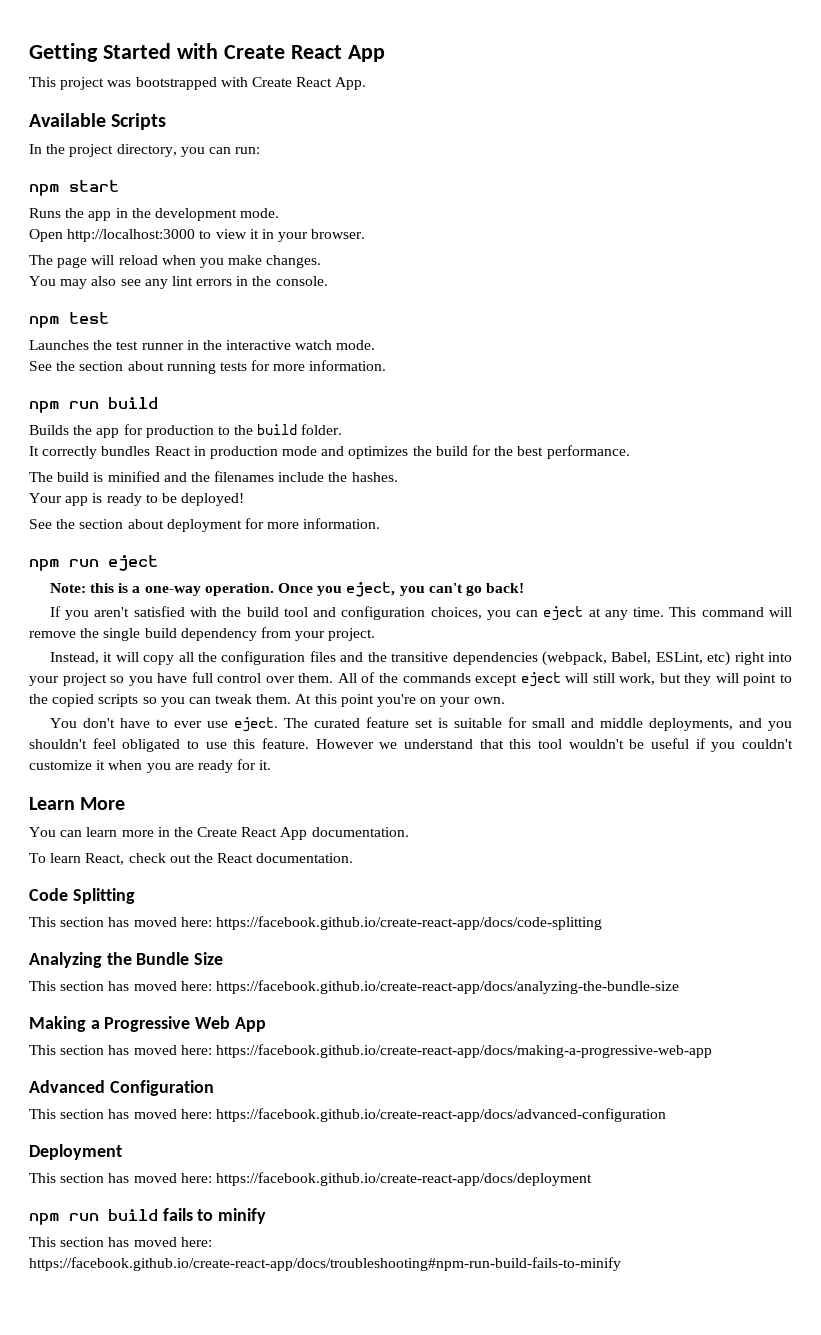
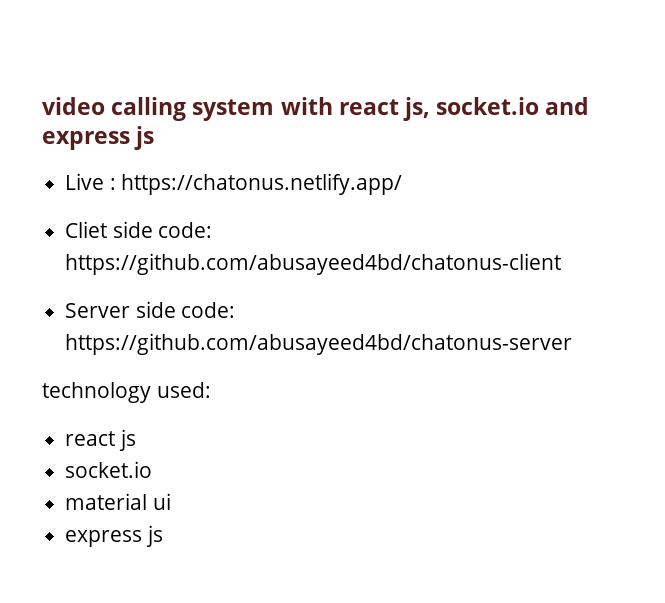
[29,43,385,62] [29,77,367,90] [29,113,167,130] [29,144,261,157] [29,180,119,196] [29,208,280,221] [29,229,366,242] [29,255,322,268] [29,276,328,289] [29,312,109,328] [29,340,376,350] [29,360,387,374] [29,397,158,413] [29,424,343,438] [29,445,630,459] [29,471,398,482] [29,493,245,506] [29,518,381,532] [29,555,158,571] [49,582,525,597] [49,606,792,621] [29,627,376,641] [49,651,793,666] [29,672,792,687] [29,694,505,707] [49,717,793,732] [29,738,793,752] [29,759,272,773] [29,797,126,810] [29,827,409,840] [29,853,354,865] [29,888,135,904] [29,916,602,930] [29,952,224,968] [29,980,679,994] [29,1016,266,1032] [29,1044,712,1058] [29,1080,214,1096] [29,1108,666,1122] [29,1144,122,1160] [29,1172,592,1186] [29,1208,267,1225] [29,1237,212,1247] [29,1257,621,1271] Getting Started with Create React App // This project was bootstrapped with Create React App. // Available Scripts // In the project directory, you can run: // npm start // Runs the app in the development mode. // Open http://localhost:3000 to view it in your browser. // The page will reload when you make changes. // You may also see any lint errors in the console. // npm test // Launches the test runner in the interactive watch mode. // See the section about running tests for more information. // npm run build // Builds the app for production to the build folder. // It correctly bundles React in production mode and optimizes the build for the best performance. // The build is minified and the filenames include the hashes. // Your app is ready to be deployed! // See the section about deployment for more information. // npm run eject // Note: this is a one-way operation. Once you eject, you can't go back! // If you aren't satisfied with the build tool and configuration choices, you can eject at any time. This command will remove the single build dependency from your project. // Instead, it will copy all the configuration files and the transitive dependencies (webpack, Babel, ESLint, etc) right into your project so you have full control over them. All of the commands except eject will still work, but they will point to the copied scripts so you can tweak them. At this point you're on your own. // You don't have to ever use eject. The curated feature set is suitable for small and middle deployments, and you shouldn't feel obligated to use this feature. However we understand that this tool wouldn't be useful if you couldn't customize it when you are ready for it. // Learn More // You can learn more in the Create React App documentation. // To learn React, check out the React documentation. // Code Splitting // This section has moved here: https://facebook.github.io/create-react-app/docs/code-splitting // Analyzing the Bundle Size // This section has moved here: https://facebook.github.io/create-react-app/docs/analyzing-the-bundle-size // Making a Progressive Web App // This section has moved here: https://facebook.github.io/create-react-app/docs/making-a-progressive-web-app // Advanced Configuration // This section has moved here: https://facebook.github.io/create-react-app/docs/advanced-configuration // Deployment // This section has moved here: https://facebook.github.io/create-react-app/docs/deployment // npm run build fails to minify // This section has moved here: https://facebook.github.io/create-react-app/docs/troubleshooting#npm-run-build-fails-to-minify -> [42,97,590,121] [42,126,155,150] [65,173,403,195] [65,221,213,238] [65,253,562,275] [65,301,236,318] [65,333,573,355] [42,382,211,403] [65,429,136,451] [65,461,153,478] [65,493,171,510] [65,525,163,547] video calling system with react js, socket.io and express js // Live : https://chatonus.netlify.app/ // Cliet side code: https://github.com/abusayeed4bd/chatonus-client // Server side code: https://github.com/abusayeed4bd/chatonus-server // technology used: // react js // socket.io // material ui // express js

